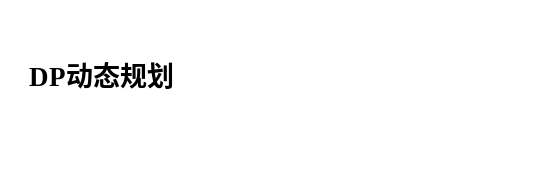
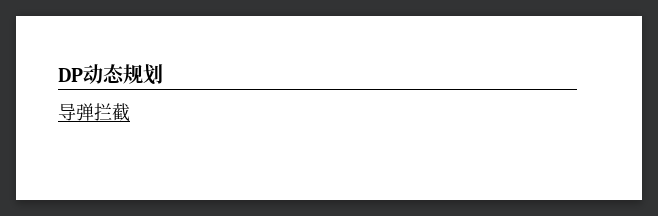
(174, 75) none -> [58,103,130,122] // 导弹拦截

